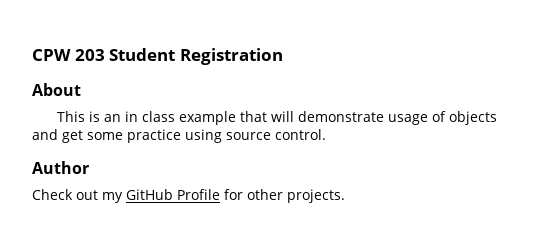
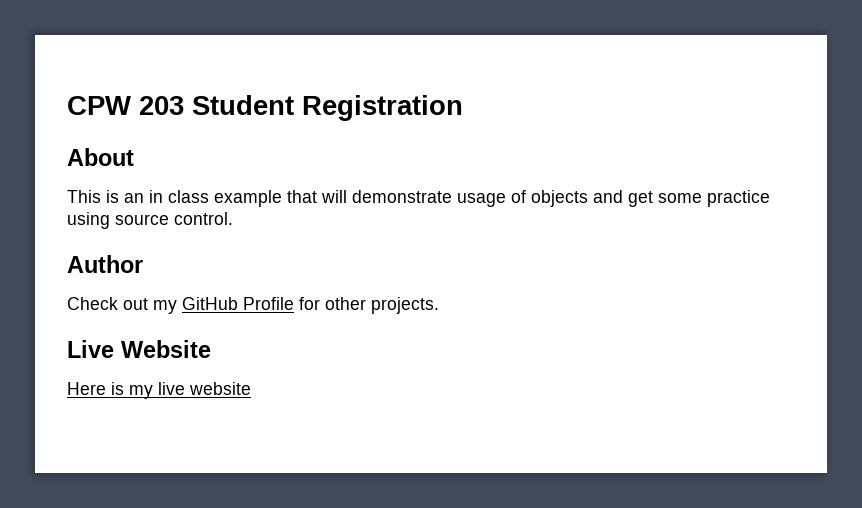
(345, 196) none -> [67,340,211,358] [67,382,251,399] // Live Website // Here is my live website

